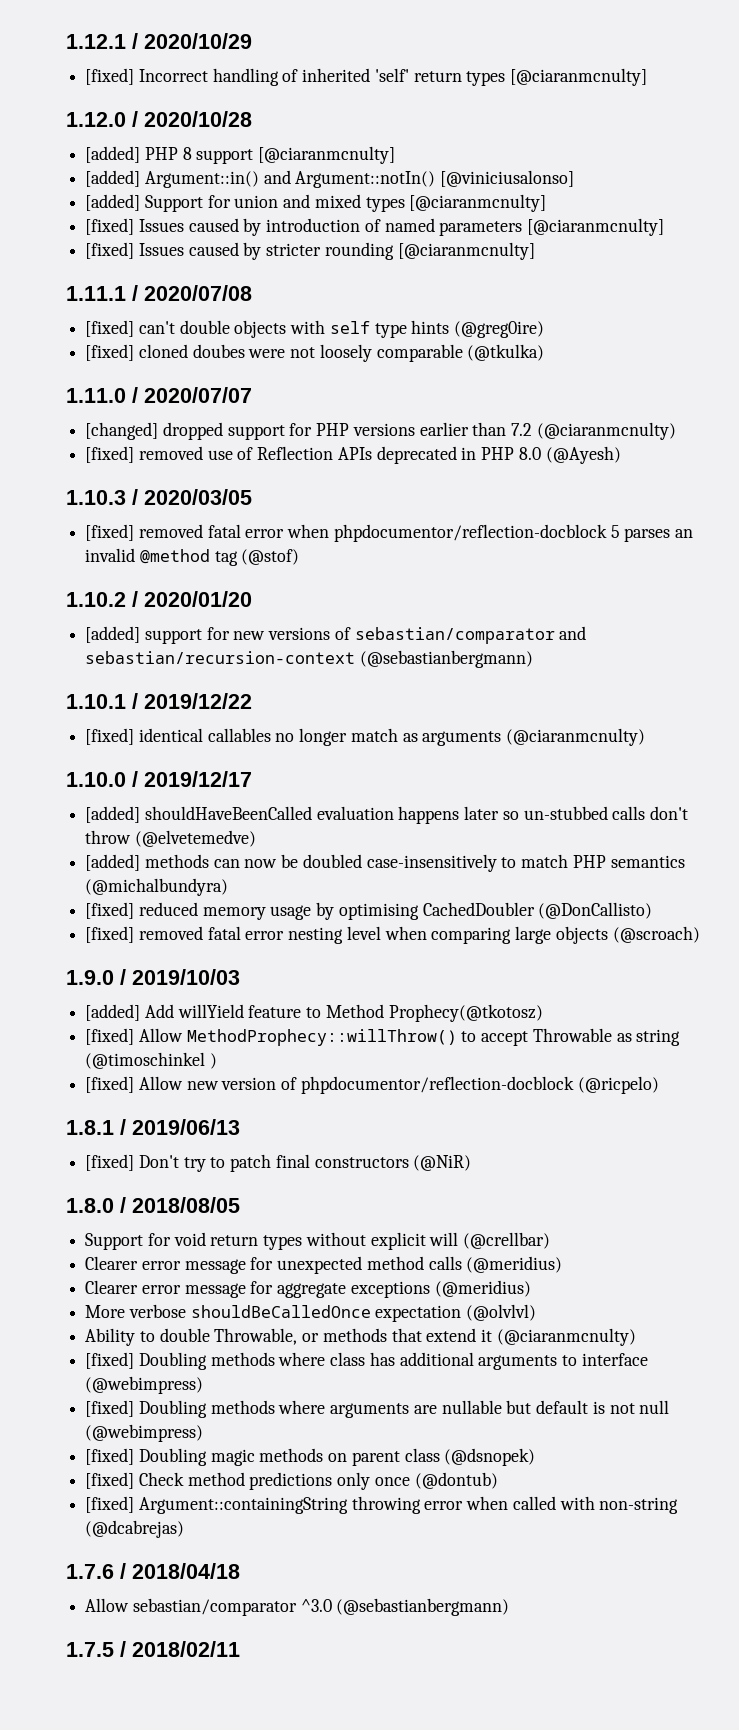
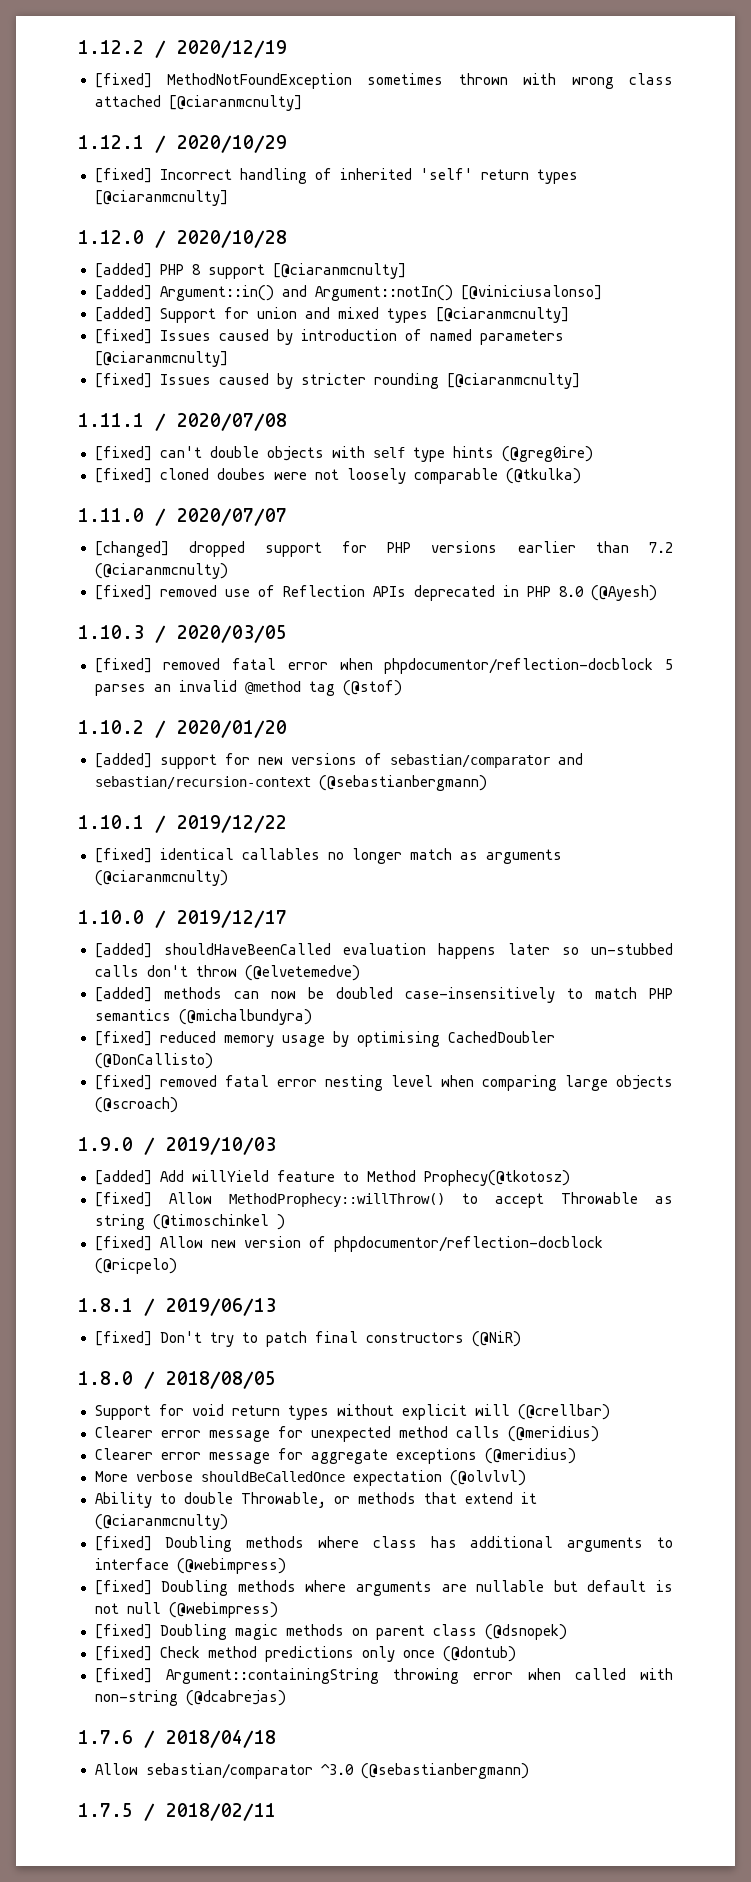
(66, 41) none -> [78,40,287,58] [94,73,674,89] [94,95,302,111] 1.12.2 / 2020/12/19 // [fixed] MethodNotFoundException sometimes thrown with wrong class attached [@ciaranmcnulty] //

